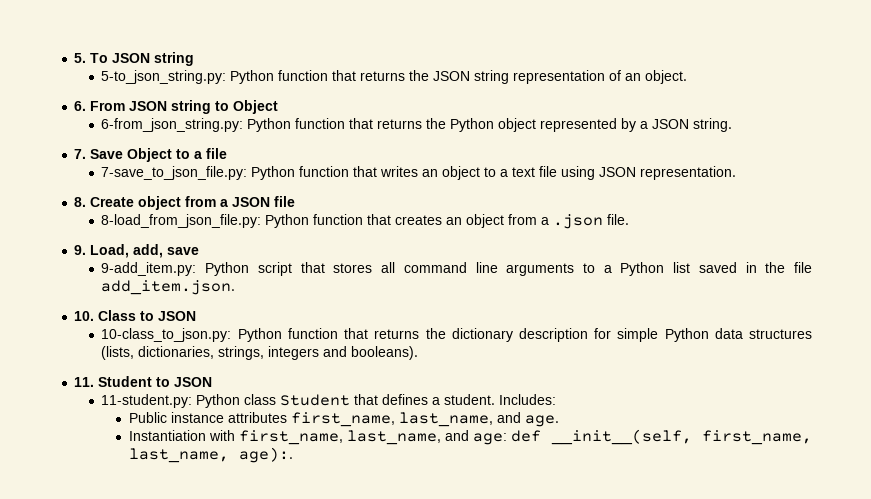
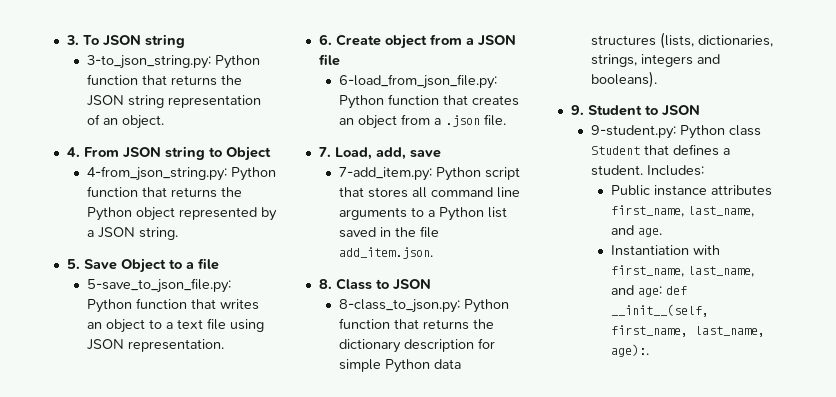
[74,53,87,63] 5. -> [65,35,79,45] 3.
[101,70,227,84] 5-to_json_string.py: -> [86,55,211,69] 3-to_json_string.py:
[74,101,87,111] 6. -> [66,147,80,157] 4.
[101,118,244,132] 6-from_json_string.py: -> [86,166,227,181] 4-from_json_string.py:
[74,149,87,159] 7. -> [66,259,80,269] 5.
[101,166,248,180] 7-save_to_json_file.py: -> [86,278,231,293] 5-save_to_json_file.py:
[74,197,87,207] 8. -> [318,34,332,45] 6.
[101,214,262,228] 8-load_from_json_file.py: -> [338,74,497,89] 6-load_from_json_file.py:
[74,245,87,255] 9. -> [318,147,331,157] 7.
[101,262,197,276] 9-add_item.py: -> [338,167,432,181] 7-add_item.py:
[74,311,95,321] 10. -> [318,279,332,289] 8.
[101,328,232,342] 10-class_to_json.py: -> [338,299,460,313] 8-class_to_json.py:
[74,377,95,387] 11. -> [570,105,584,115] 9.
[101,394,193,408] 11-student.py: -> [590,125,676,139] 9-student.py:

